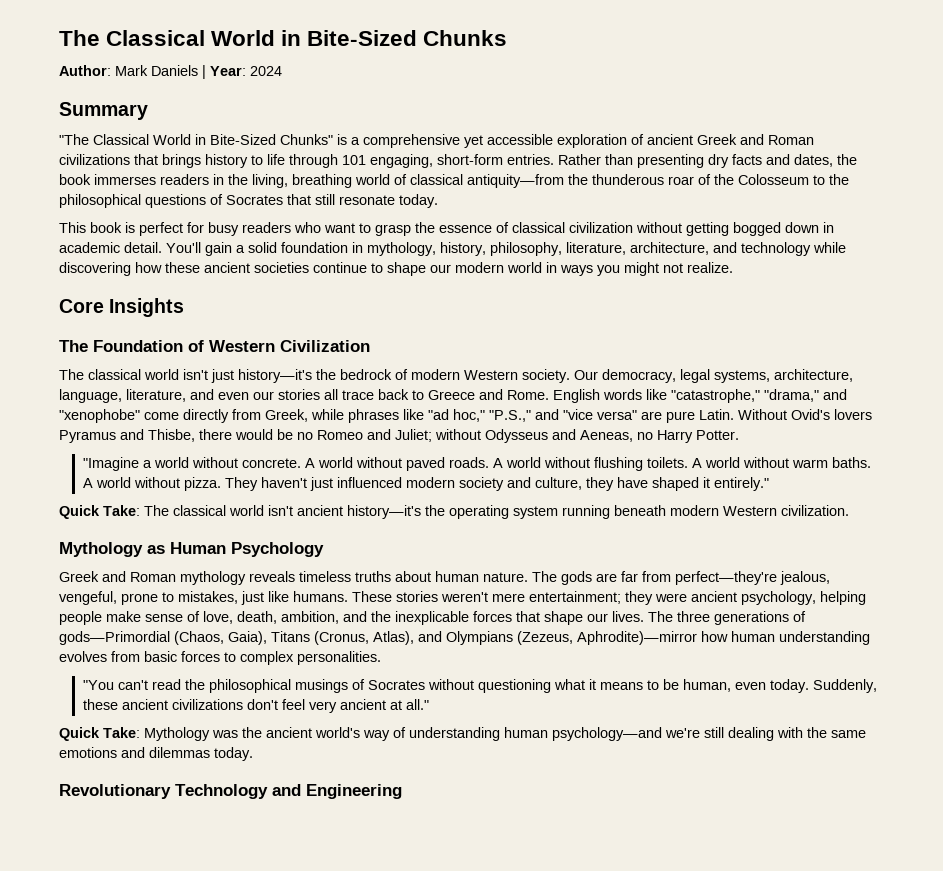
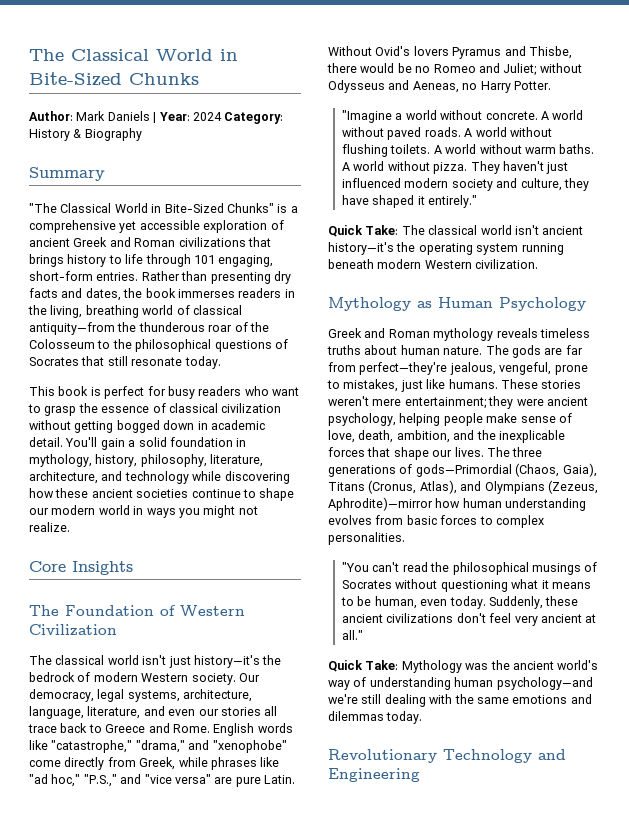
(282, 71) none -> [224,112,284,124] [29,128,142,141] Category: History & Biography

